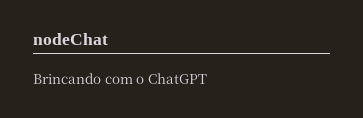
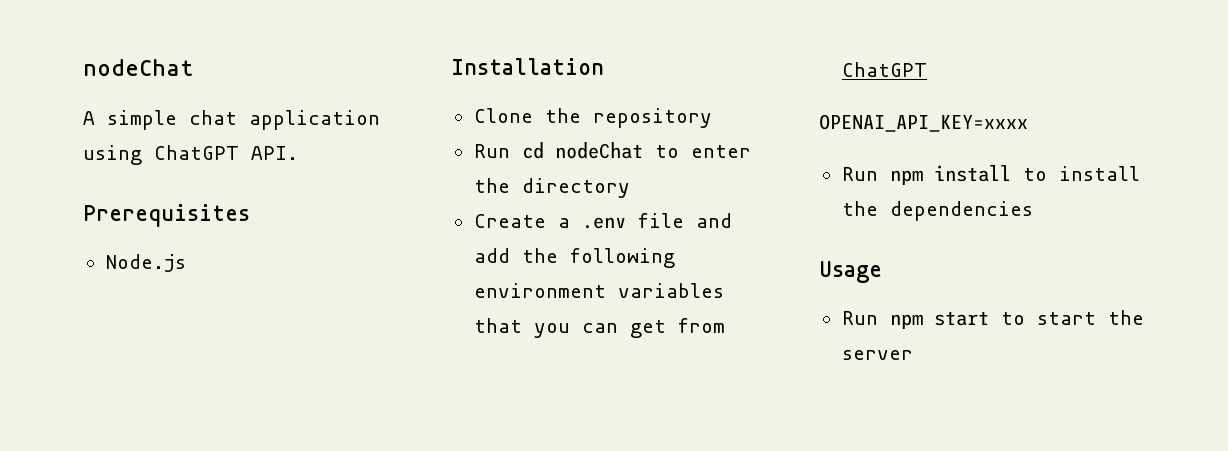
[33,73,207,84] Brincando com o ChatGPT -> [83,110,380,130] [83,145,298,165] [83,204,250,227] [105,254,186,272] [451,58,604,75] [473,108,712,128] [473,142,751,159] [473,178,630,198] [473,213,732,229] [473,248,675,268] [473,283,724,298] [473,318,725,338] [841,62,927,77] [819,114,1028,132] [841,165,1140,185] [841,201,1033,221] [819,261,882,283] [841,310,1144,329] [841,350,913,360] A simple chat application using ChatGPT API. // Prerequisites // Node.js // Installation // Clone the repository // Run cd nodeChat to enter the directory // Create a .env file and add the following environment variables that you can get from ChatGPT // OPENAI_API_KEY=xxxx // Run npm install to install the dependencies // Usage // Run npm start to start the server

